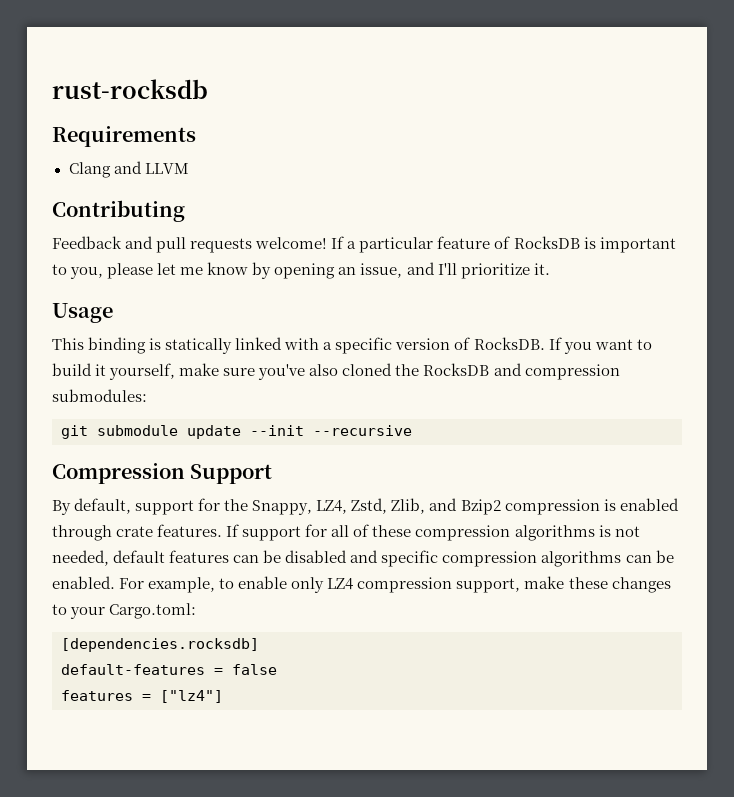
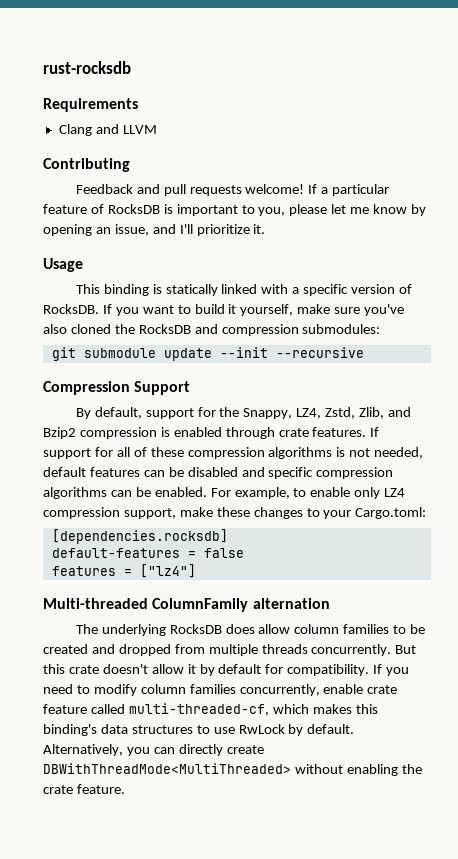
(223, 696) none -> [43,598,330,612] [75,624,426,636] [43,644,417,656] [43,664,410,676] [43,684,398,696] [43,703,378,716] [43,724,355,736] [43,744,264,756] [43,763,422,776] [43,784,125,794] // Multi-threaded ColumnFamily alternation // The underlying RocksDB does allow column families to be created and dropped from multiple threads concurrently. But this crate doesn't allow it by default for compatibility. If you need to modify column families concurrently, enable crate feature called multi-threaded-cf, which makes this binding's data structures to use RwLock by default. Alternatively, you can directly create DBWithThreadMode<MultiThreaded> without enabling the crate feature.

